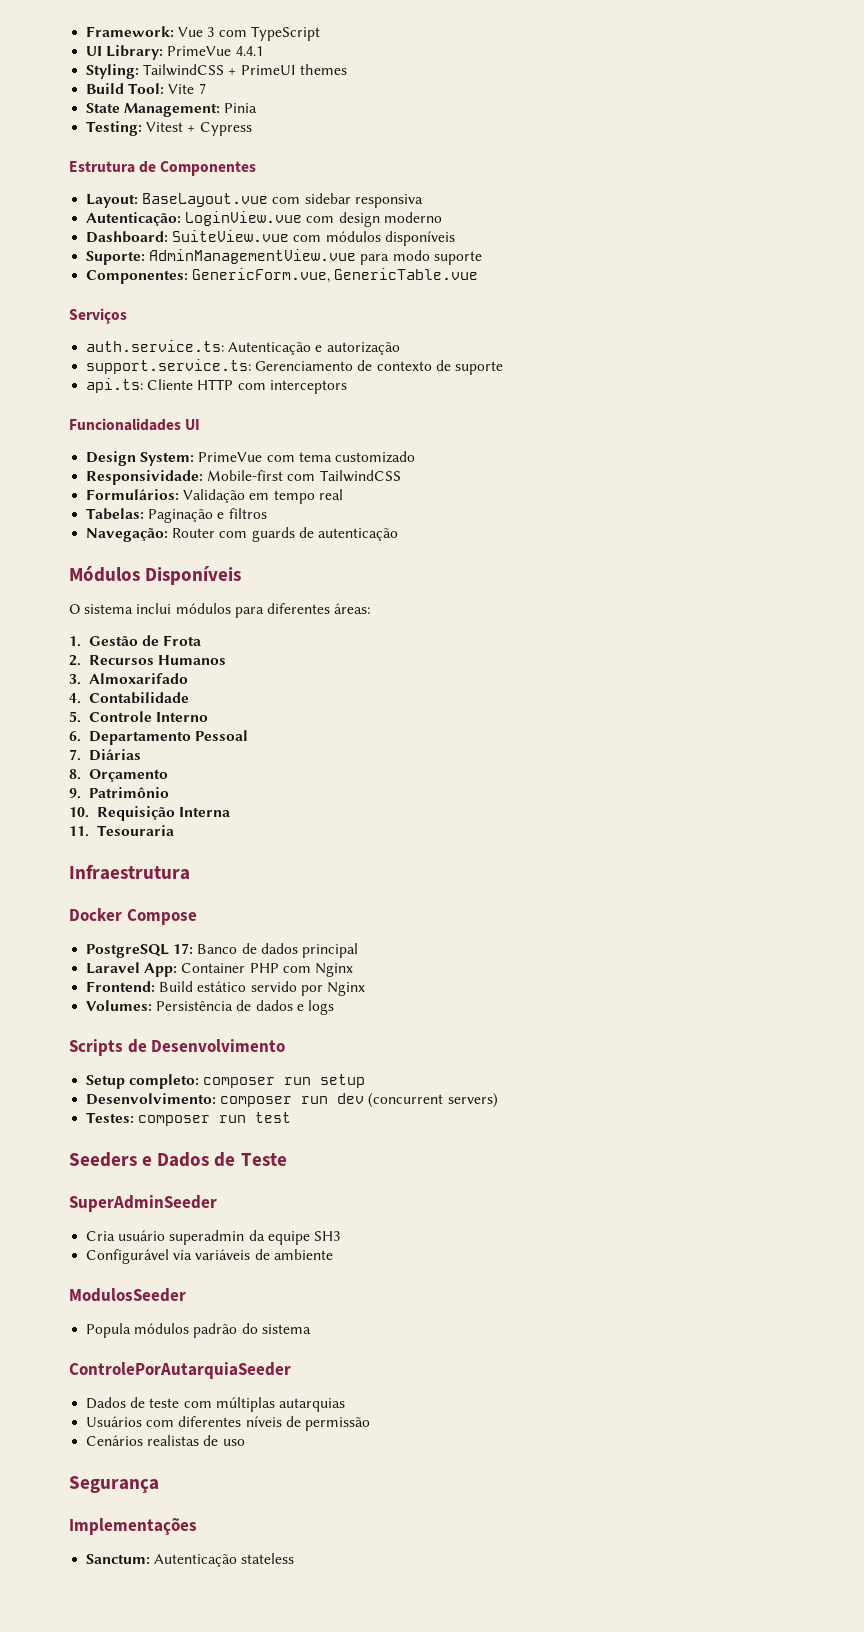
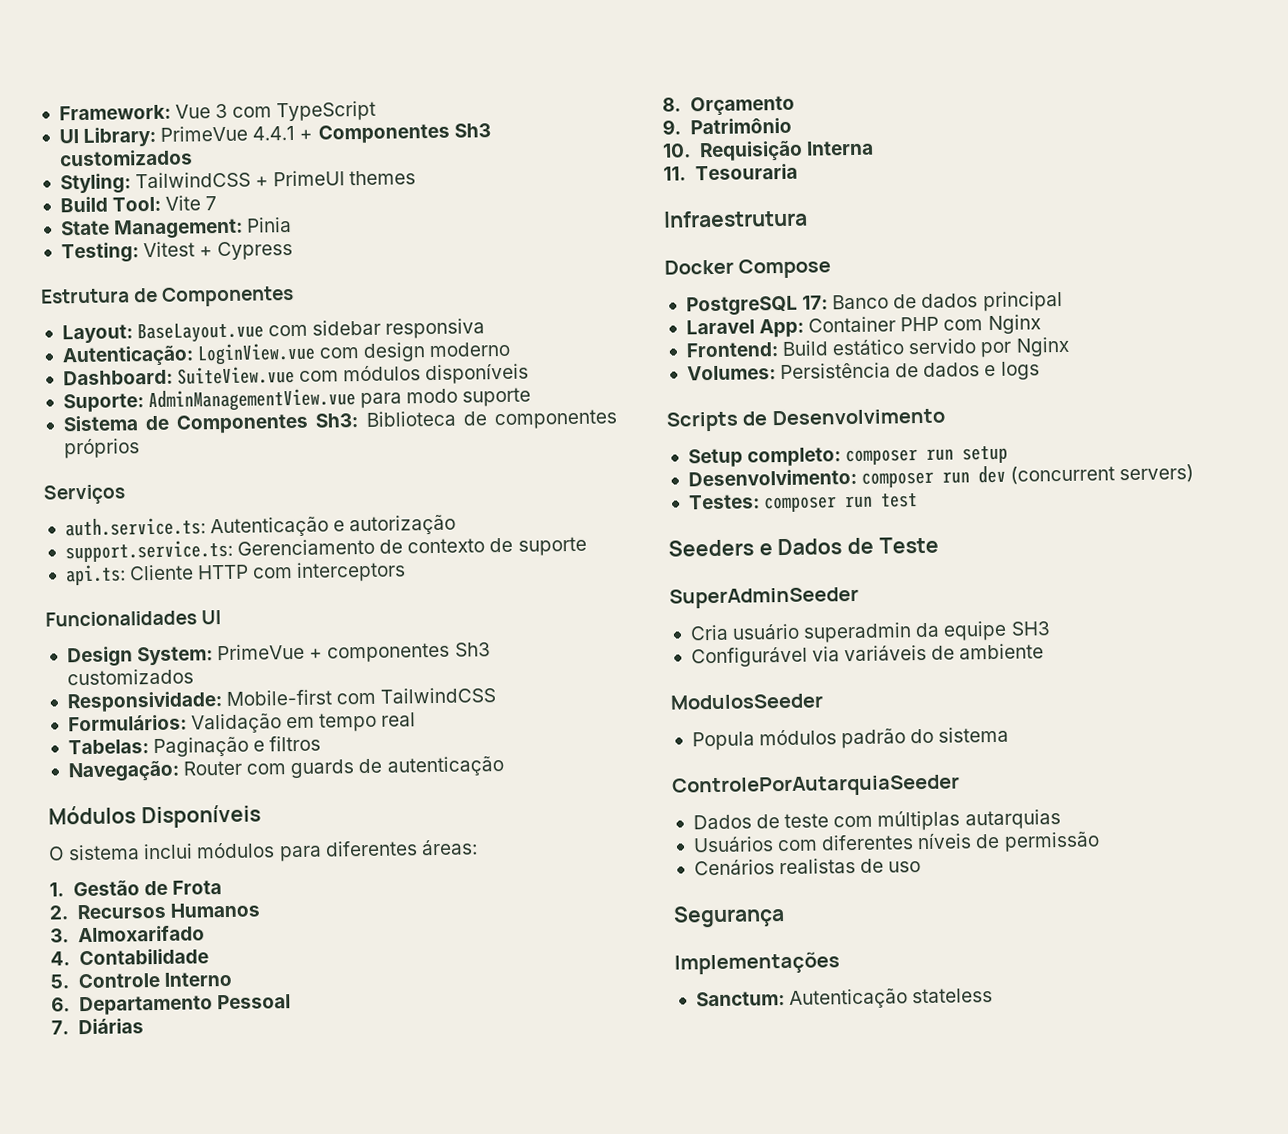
(263, 51) none -> [299,123,491,144] [58,149,193,167] + Componentes Sh3 customizados
[86,268,479,284] Componentes: GenericForm.vue, GenericTable.vue -> [62,409,617,434] [63,438,140,459] Sistema de Componentes Sh3: Biblioteca de componentes próprios
[266,451,415,463] com tema customizado -> [309,642,491,663] [66,668,194,686] + componentes Sh3 customizados

